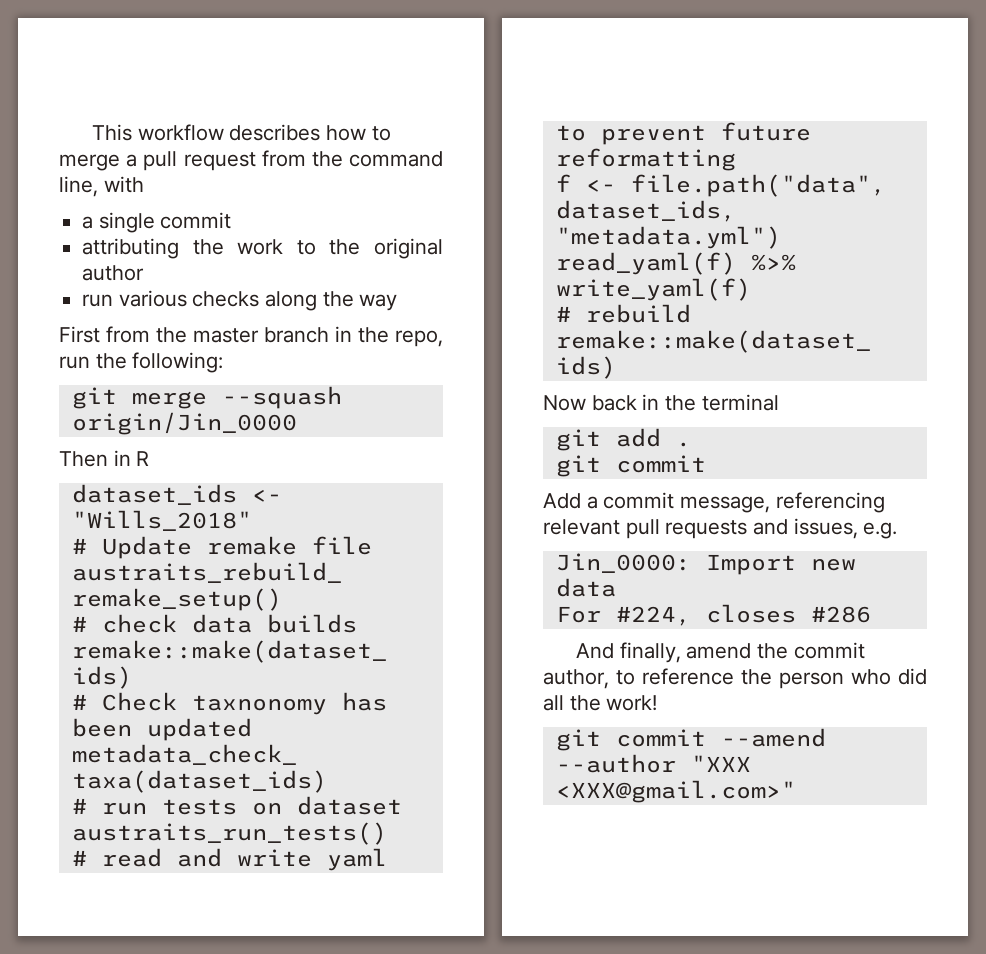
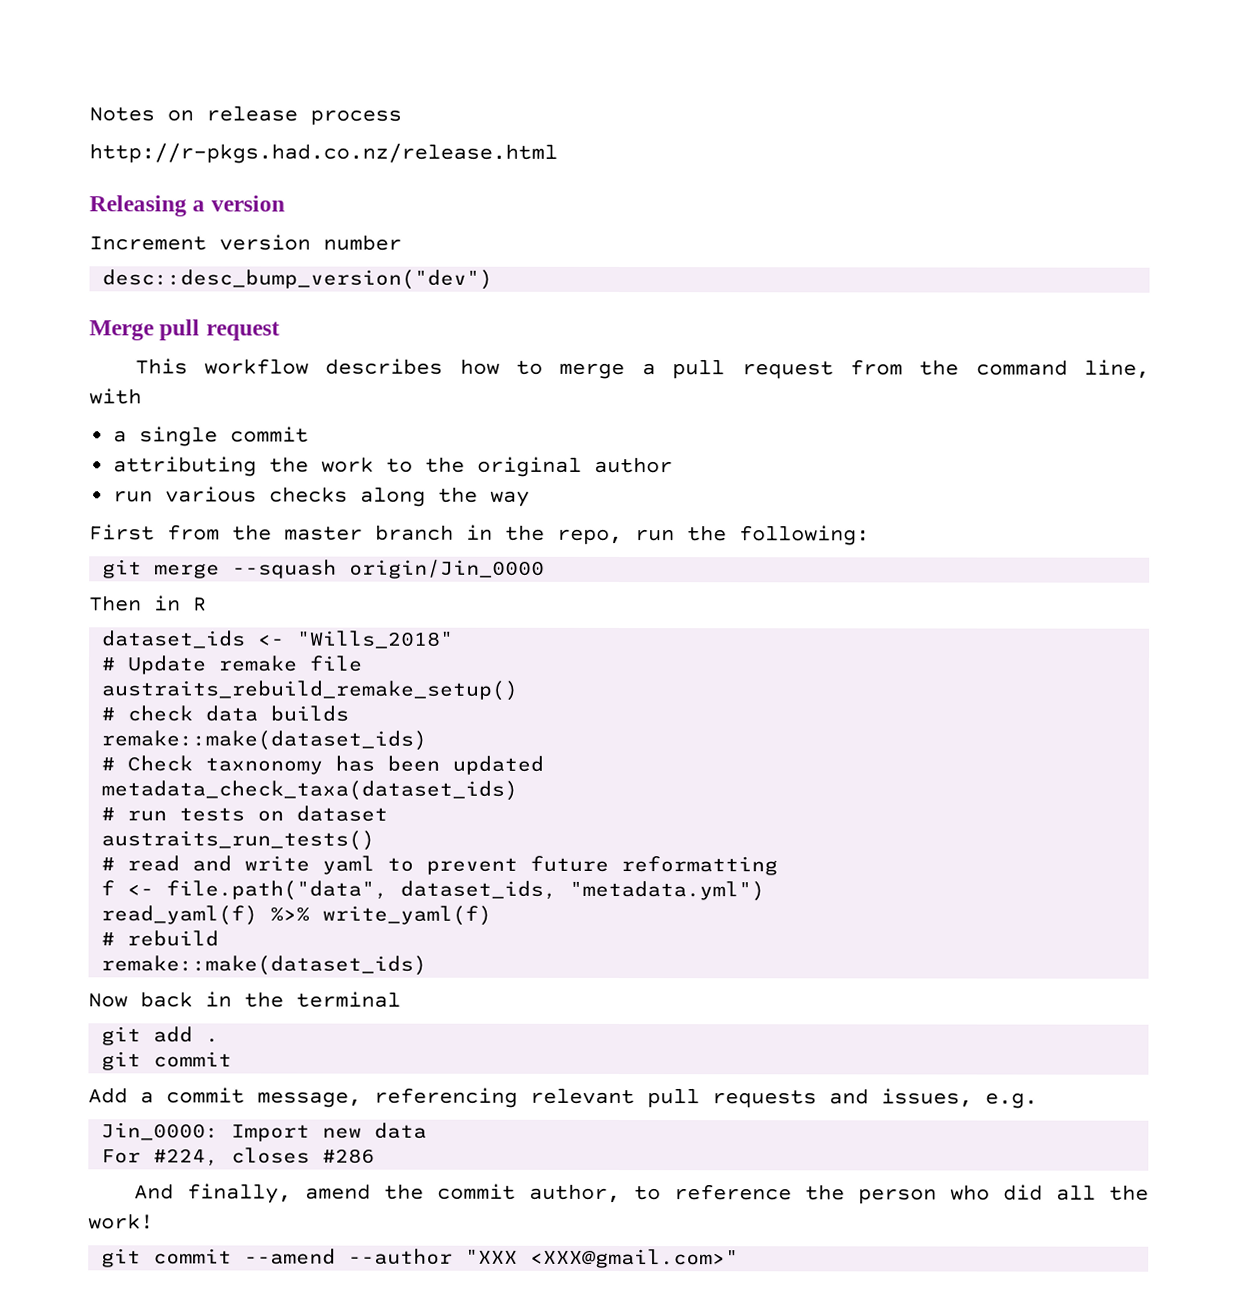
(92, 132) none -> [89,105,402,126] [89,143,558,164] [89,195,285,217] [89,234,402,251] [102,269,494,290] [89,319,280,341] Notes on release process // http://r-pkgs.had.co.nz/release.html // Releasing a version // Increment version number // desc::desc_bump_version("dev") // Merge pull request //

